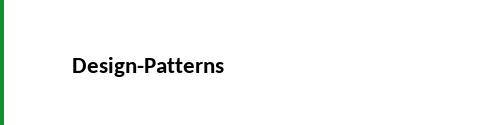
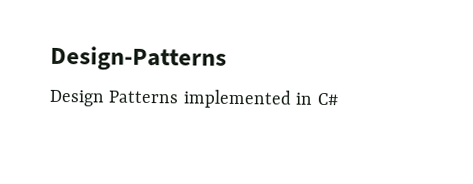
(224, 67) none -> [49,89,339,109] // Design Patterns implemented in C#

